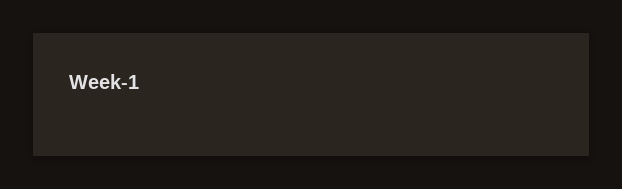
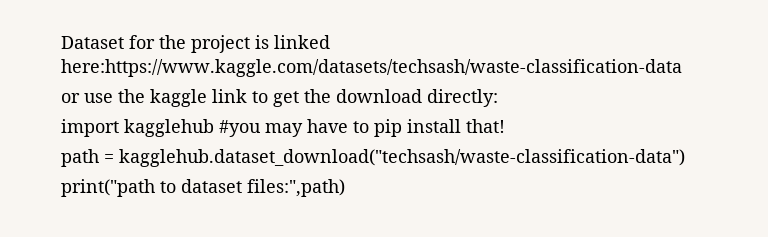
[69,74,139,89] Week-1 -> [61,35,330,53] [61,59,682,77] [61,89,498,107] [61,119,505,137] [61,149,685,167] [61,179,345,197] Dataset for the project is linked here:https://www.kaggle.com/datasets/techsash/waste-classification-data // or use the kaggle link to get the download directly: // import kagglehub #you may have to pip install that! // path = kagglehub.dataset_download("techsash/waste-classification-data") // print("path to dataset files:",path)

